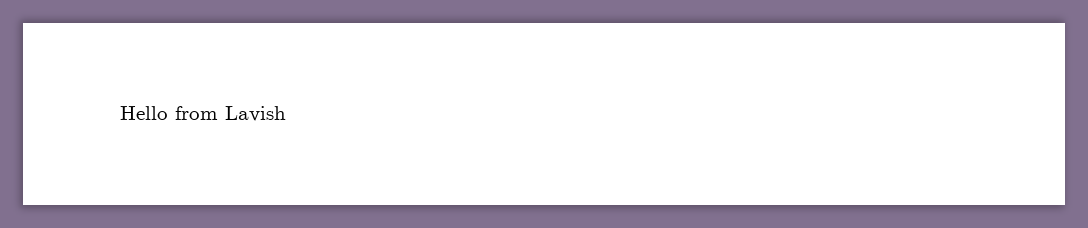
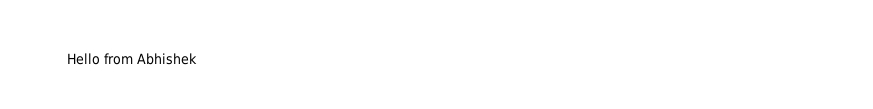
[225,106,286,122] Lavish -> [137,53,197,65] Abhishek

